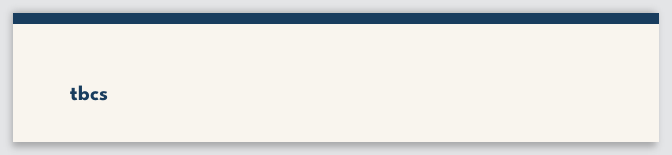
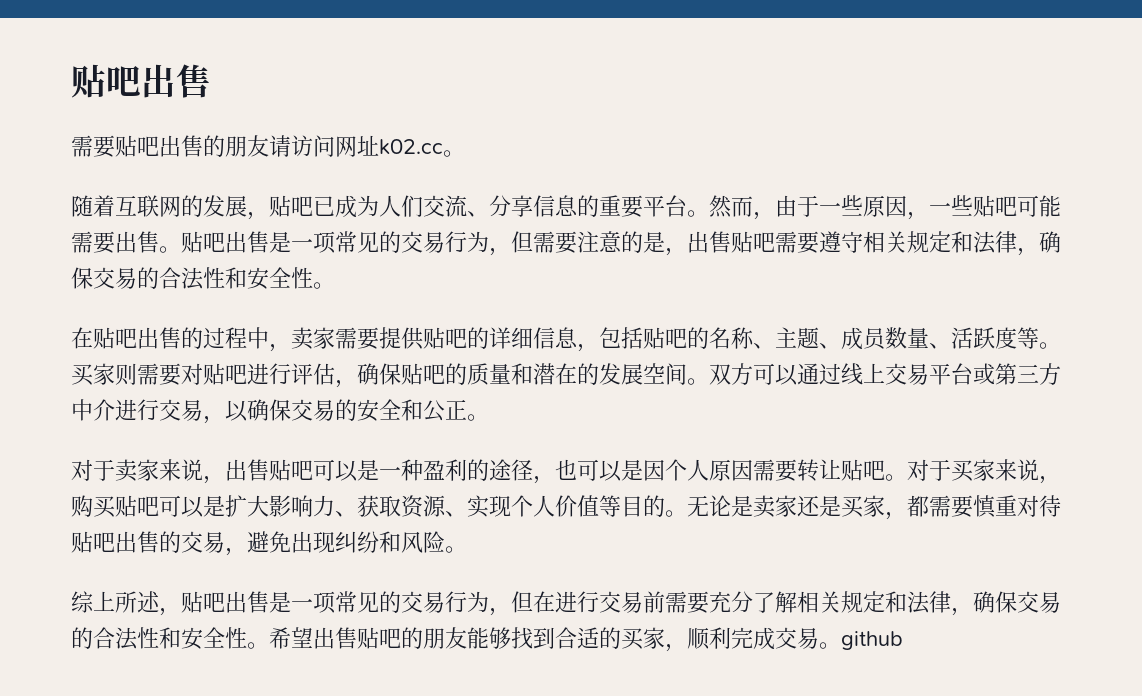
[70,85,108,101] tbcs -> [71,64,211,98] [71,135,465,158] [71,195,1061,220] [71,231,1061,256] [71,267,335,290] [71,327,1061,352] [71,363,1061,388] [71,399,489,424] [71,459,1061,484] [71,495,1061,520] [71,531,467,556] [71,591,1061,616] [71,627,903,652] 贴吧出售 // 需要贴吧出售的朋友请访问网址k02.cc。 // 随着互联网的发展，贴吧已成为人们交流、分享信息的重要平台。然而，由于一些原因，一些贴吧可能需要出售。贴吧出售是一项常见的交易行为，但需要注意的是，出售贴吧需要遵守相关规定和法律，确保交易的合法性和安全性。 // 在贴吧出售的过程中，卖家需要提供贴吧的详细信息，包括贴吧的名称、主题、成员数量、活跃度等。买家则需要对贴吧进行评估，确保贴吧的质量和潜在的发展空间。双方可以通过线上交易平台或第三方中介进行交易，以确保交易的安全和公正。 // 对于卖家来说，出售贴吧可以是一种盈利的途径，也可以是因个人原因需要转让贴吧。对于买家来说，购买贴吧可以是扩大影响力、获取资源、实现个人价值等目的。无论是卖家还是买家，都需要慎重对待贴吧出售的交易，避免出现纠纷和风险。 // 综上所述，贴吧出售是一项常见的交易行为，但在进行交易前需要充分了解相关规定和法律，确保交易的合法性和安全性。希望出售贴吧的朋友能够找到合适的买家，顺利完成交易。github

